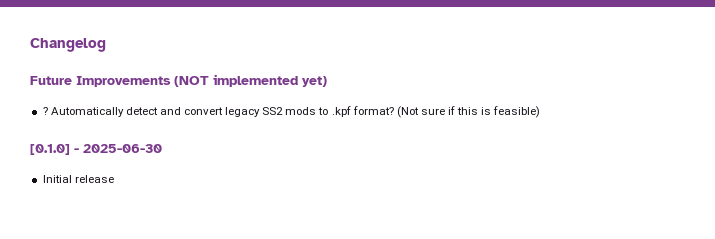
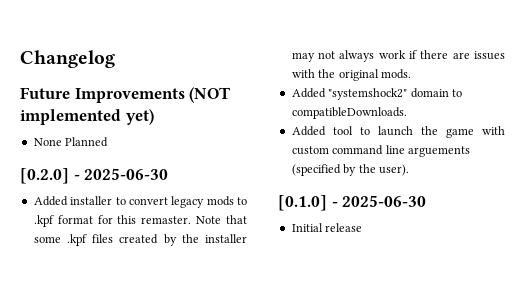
[42,107,181,117] ? Automatically detect and -> [33,137,109,147] [20,168,169,184] [33,196,126,206] None Planned // [0.2.0] - 2025-06-30 // Added installer to
[262,107,284,115] SS2 -> (205, 202) none
[352,106,541,118] format? (Not sure if this is feasible) -> [57,215,247,224] [33,234,248,246] [291,50,505,62] [291,69,411,81] [291,88,462,100] [291,107,407,119] [291,126,505,138] [291,145,470,157] [291,164,409,176] format for this remaster. Note that some .kpf files created by the installer may not always work if there are issues with the original mods. // Added "systemshock2" domain to compatibleDownloads. // Added tool to launch the game with custom command line arguements (specified by the user).

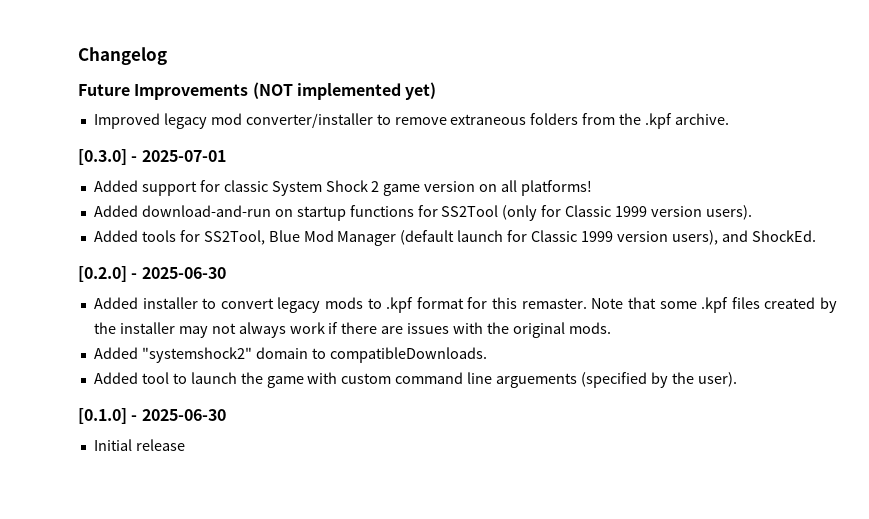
[33,137,109,147] None Planned -> [93,113,730,129] [78,149,226,165] [93,180,593,196] [93,205,752,221] [93,230,816,246] Improved legacy mod converter/installer to remove extraneous folders from the .kpf archive. // [0.3.0] - 2025-07-01 // Added support for classic System Shock 2 game version on all platforms! // Added download-and-run on startup functions for SS2Tool (only for Classic 1999 version users). // Added tools for SS2Tool, Blue Mod Manager (default launch for Classic 1999 version users), and ShockEd.

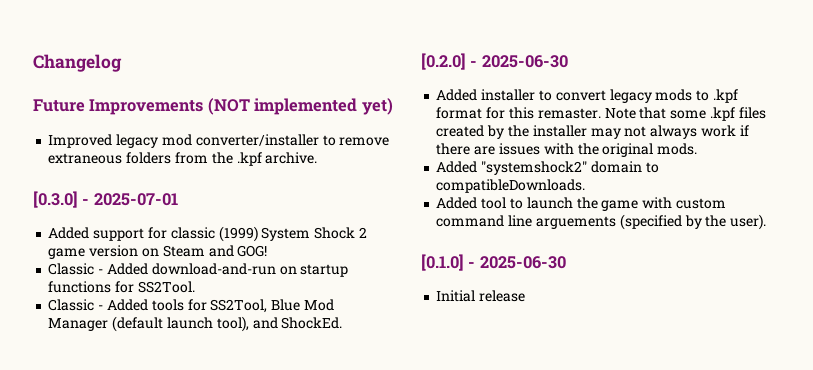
(268, 186) none -> [218,226,258,242] (1999)
[501,180,593,196] all platforms! // -> [162,245,268,257] [48,263,104,275] Steam and GOG! // Classic -
[441,205,752,221] SS2Tool (only for Classic 1999 version users). // -> [137,281,195,293] [48,299,104,311] SS2Tool. // Classic -
[507,230,718,245] for Classic 1999 version users), -> [216,316,249,332] tool),

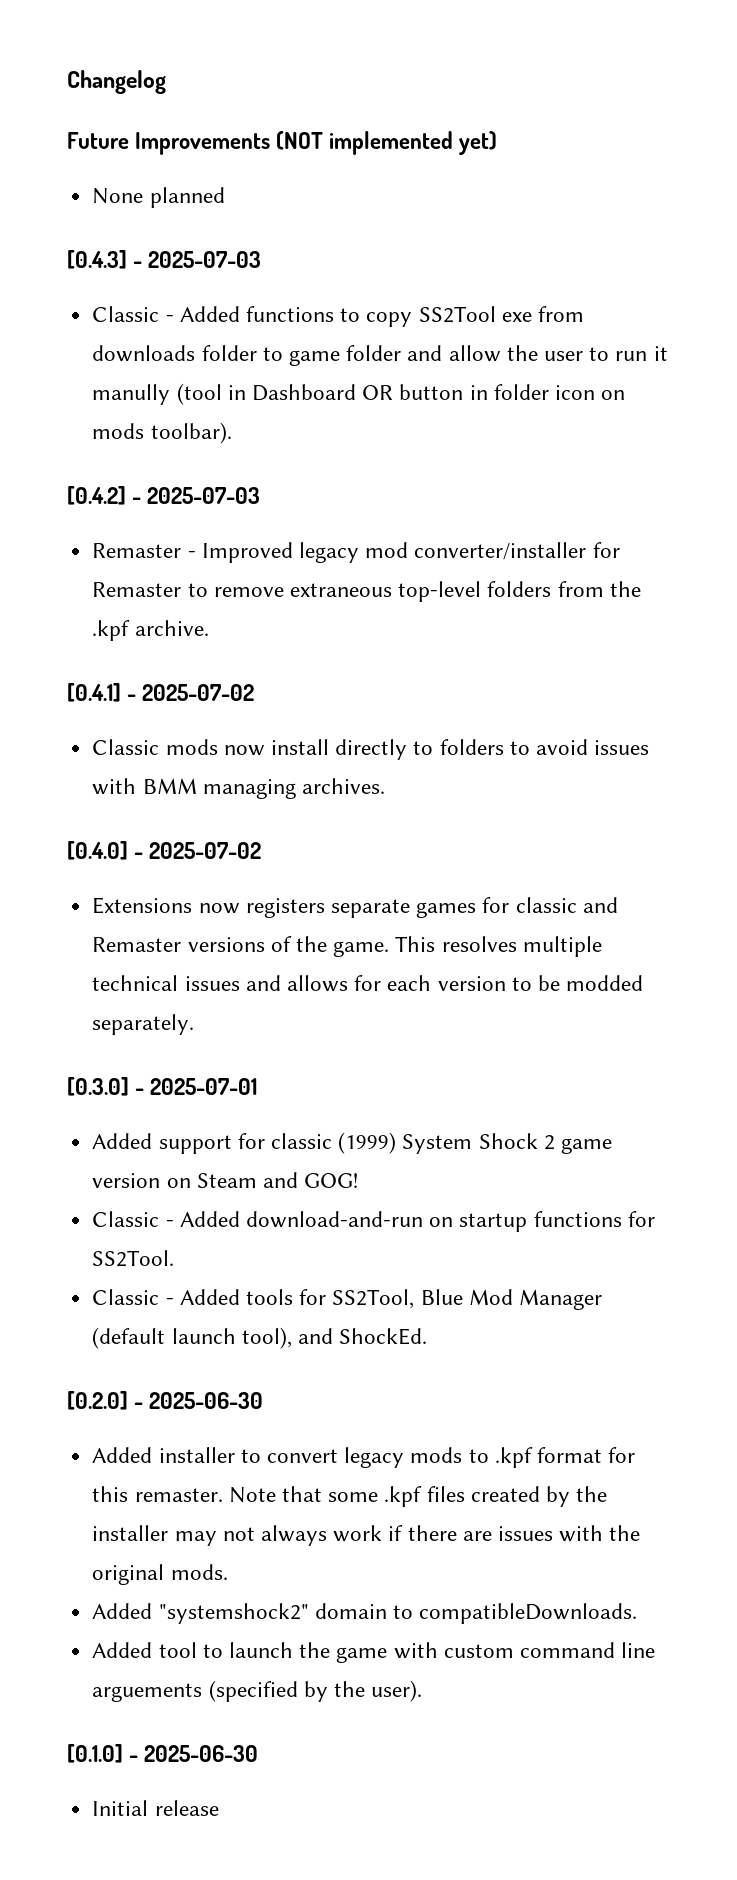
(393, 106) none -> [92,187,225,208] [67,250,262,269] [92,306,584,327] [92,345,668,366] [92,383,626,405] [92,422,232,444] [67,486,261,505] [92,543,196,558] None planned // [0.4.3] - 2025-07-03 // Classic - Added functions to copy SS2Tool exe from downloads folder to game folder and allow the user to run it manully (tool in Dashboard OR button in folder icon on mods toolbar). // [0.4.2] - 2025-07-03 // Remaster -
(319, 140) none -> [592,542,620,558] [92,582,182,597] for Remaster
(123, 158) none -> [398,581,482,602] top-level
(318, 158) none -> [67,683,255,702] [92,739,650,760] [92,778,385,799] [67,841,262,860] [92,897,618,918] [92,936,602,957] [92,975,644,992] [92,1014,195,1035] // [0.4.1] - 2025-07-02 // Classic mods now install directly to folders to avoid issues with BMM managing archives. // [0.4.0] - 2025-07-02 // Extensions now registers separate games for classic and Remaster versions of the game. This resolves multiple technical issues and allows for each version to be modded separately.

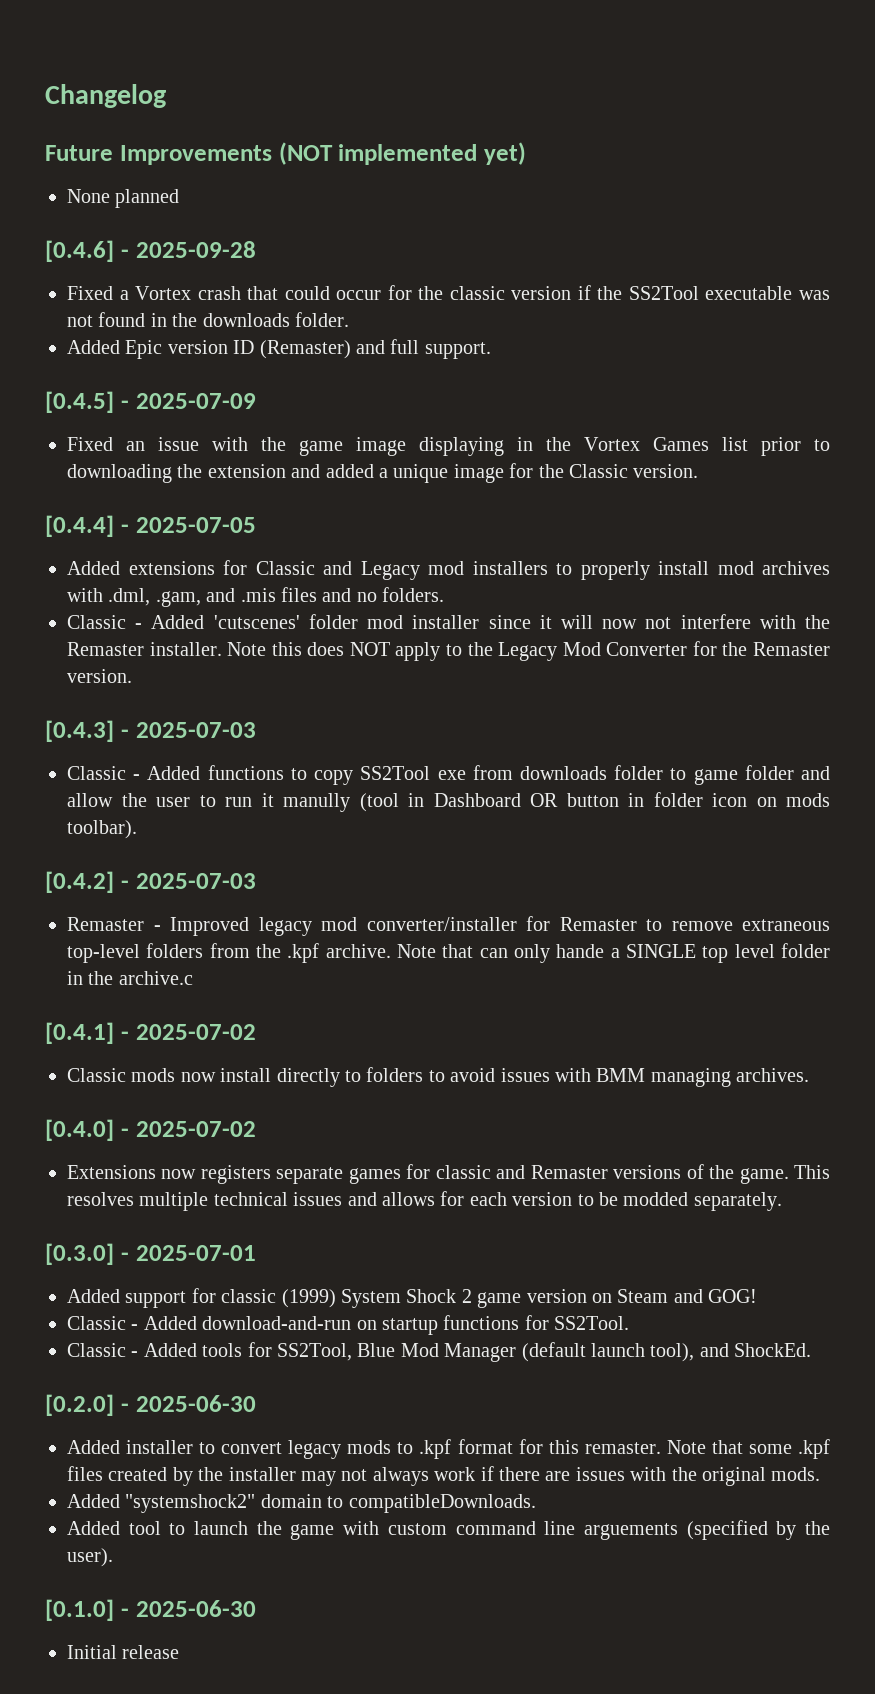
(225, 197) none -> [45,240,256,262] [67,285,830,300] [67,312,349,327] [67,339,491,359] [45,391,256,413] [67,437,830,456] [67,463,699,483] [45,515,256,537] [67,560,830,580] [67,587,445,607] [67,614,830,629] [67,641,830,661] [67,669,132,683] // [0.4.6] - 2025-09-28 // Fixed a Vortex crash that could occur for the classic version if the SS2Tool executable was not found in the downloads folder. // Added Epic version ID (Remaster) and full support. // [0.4.5] - 2025-07-09 // Fixed an issue with the game image displaying in the Vortex Games list prior to downloading the extension and added a unique image for the Classic version. // [0.4.4] - 2025-07-05 // Added extensions for Classic and Legacy mod installers to properly install mod archives with .dml, .gam, and .mis files and no folders. // Classic - Added 'cutscenes' folder mod installer since it will now not interfere with the Remaster installer. Note this does NOT apply to the Legacy Mod Converter for the Remaster version.
(209, 628) none -> [397,943,831,963] [67,971,193,985] Note that can only hande a SINGLE top level folder in the archive.c

